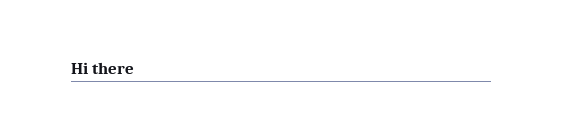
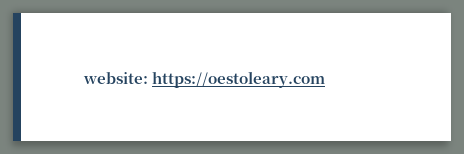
[71,62,135,74] Hi there -> [83,71,326,88] website: https://oestoleary.com

